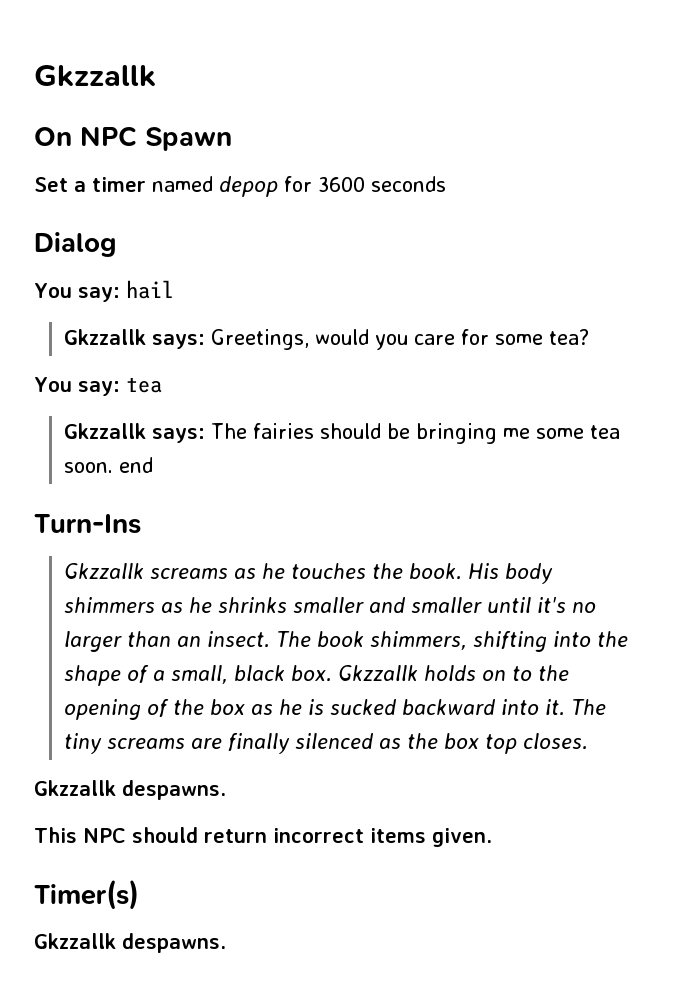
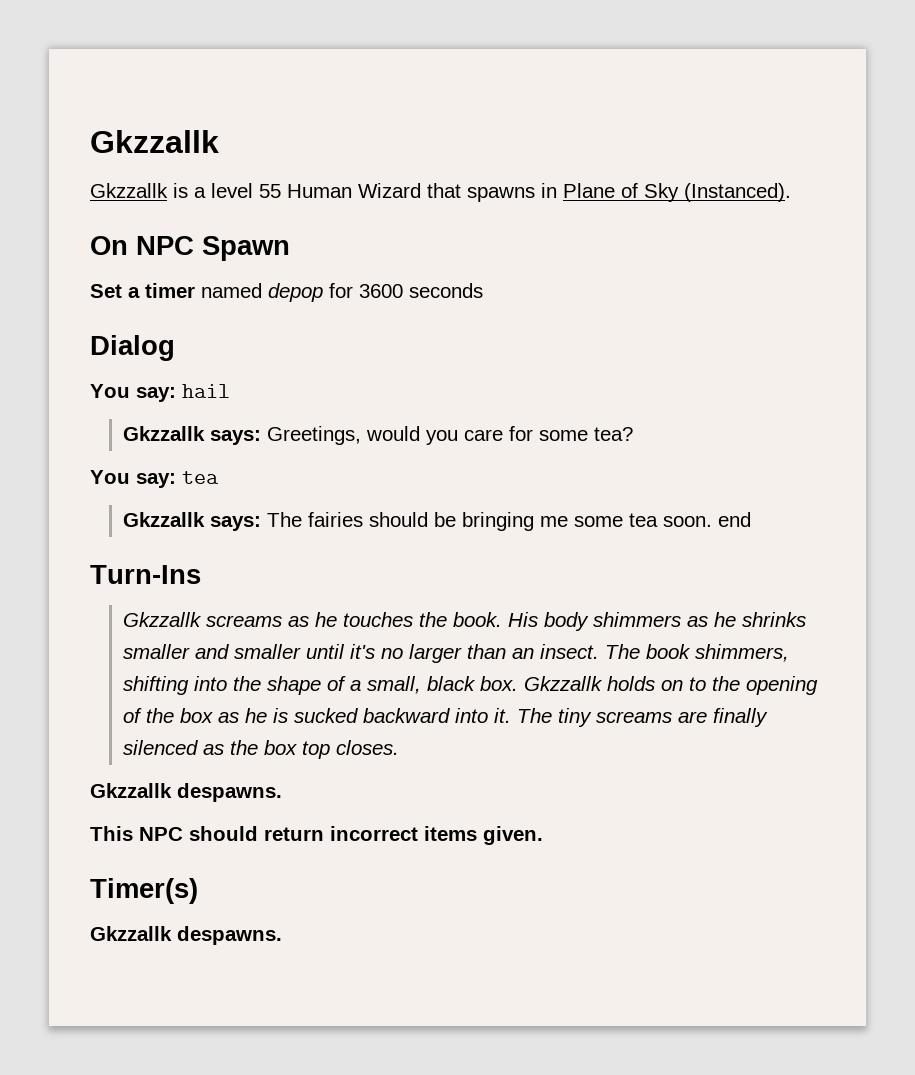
[34,65,156,87] Gkzzallk -> [90,130,219,153] [90,183,791,202] Gkzzallk // Gkzzallk is a level 55 Human Wizard that spawns in Plane of Sky (Instanced).

